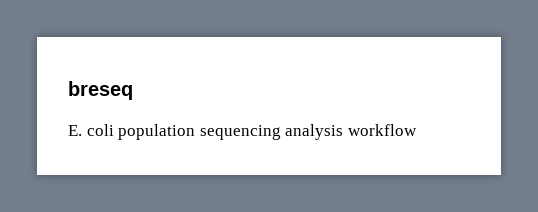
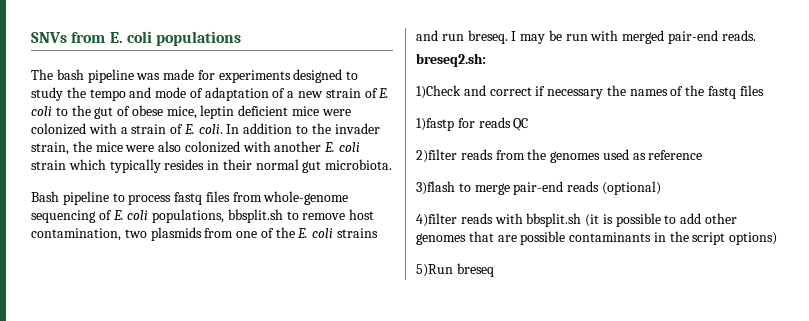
[68,81,133,100] [68,124,417,140] breseq // E. coli population sequencing analysis workflow -> [31,31,242,46] [31,69,359,83] [31,87,390,101] [31,105,351,119] [31,123,380,135] [31,141,361,155] [31,159,393,173] [31,191,349,205] [31,209,375,223] [31,227,379,241] [416,30,756,44] [416,53,486,67] [416,85,764,99] [416,117,529,131] [416,149,703,163] [416,181,661,195] [416,213,738,227] [416,231,778,245] [416,263,494,277] SNVs from E. coli populations // The bash pipeline was made for experiments designed to study the tempo and mode of adaptation of a new strain of E. coli to the gut of obese mice, leptin deficient mice were colonized with a strain of E. coli. In addition to the invader strain, the mice were also colonized with another E. coli strain which typically resides in their normal gut microbiota. // Bash pipeline to process fastq files from whole-genome sequencing of E. coli populations, bbsplit.sh to remove host contamination, two plasmids from one of the E. coli strains and run breseq. I may be run with merged pair-end reads. // breseq2.sh: // 1)Check and correct if necessary the names of the fastq files // 1)fastp for reads QC // 2)filter reads from the genomes used as reference // 3)flash to merge pair-end reads (optional) // 4)filter reads with bbsplit.sh (it is possible to add other genomes that are possible contaminants in the script options) // 5)Run breseq

